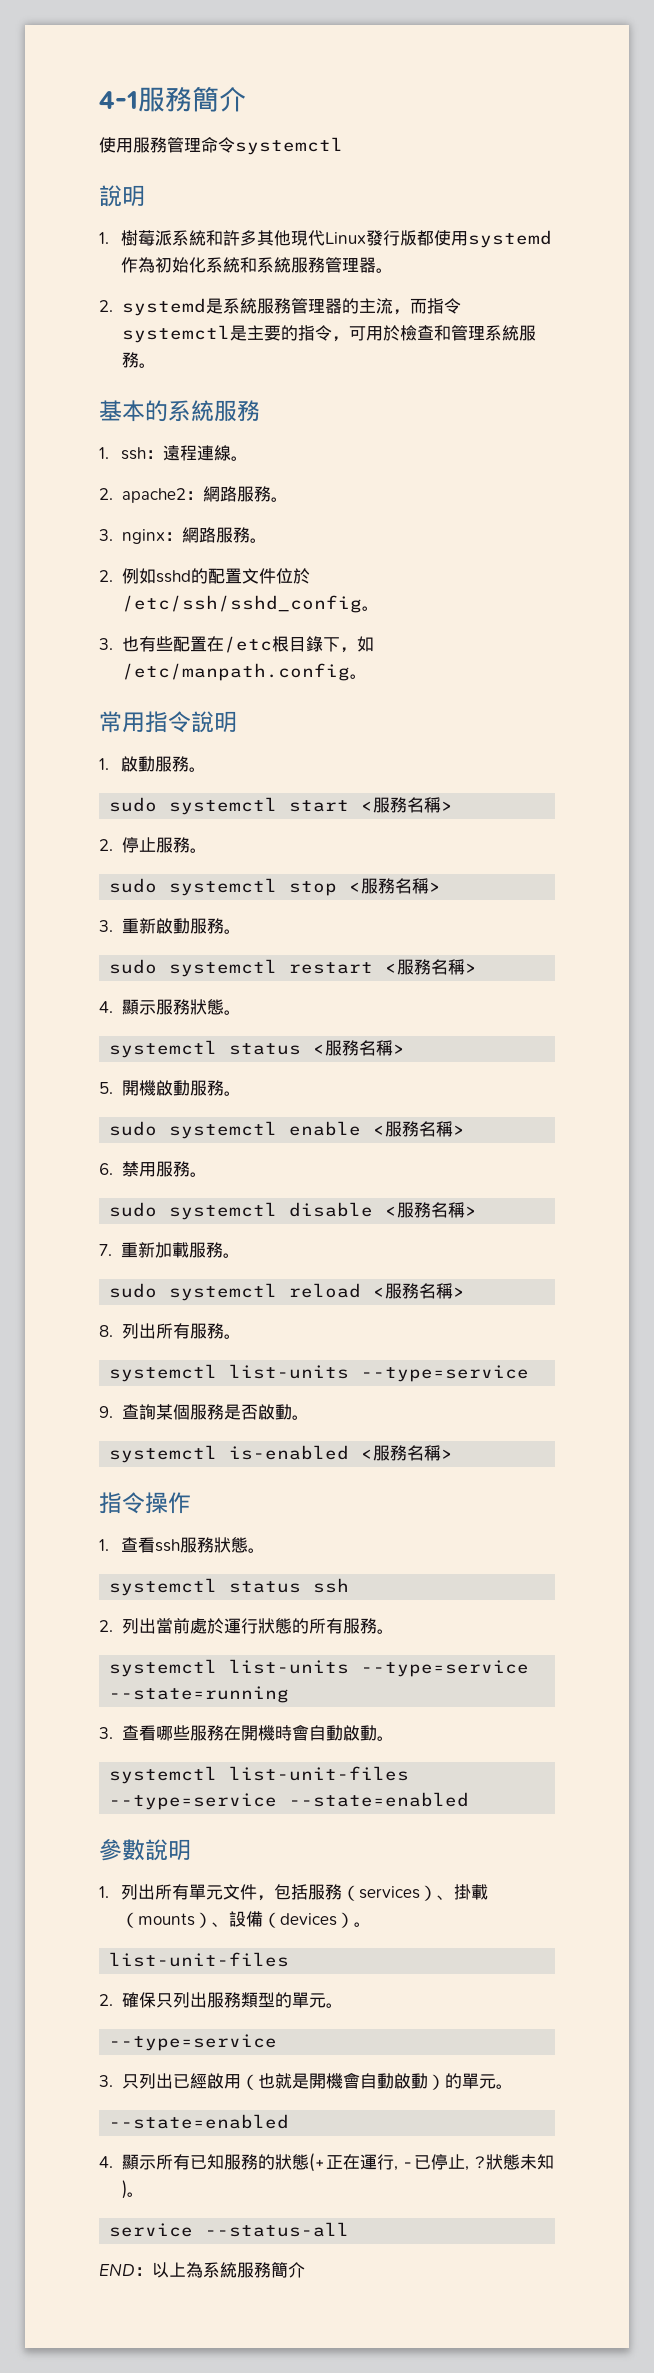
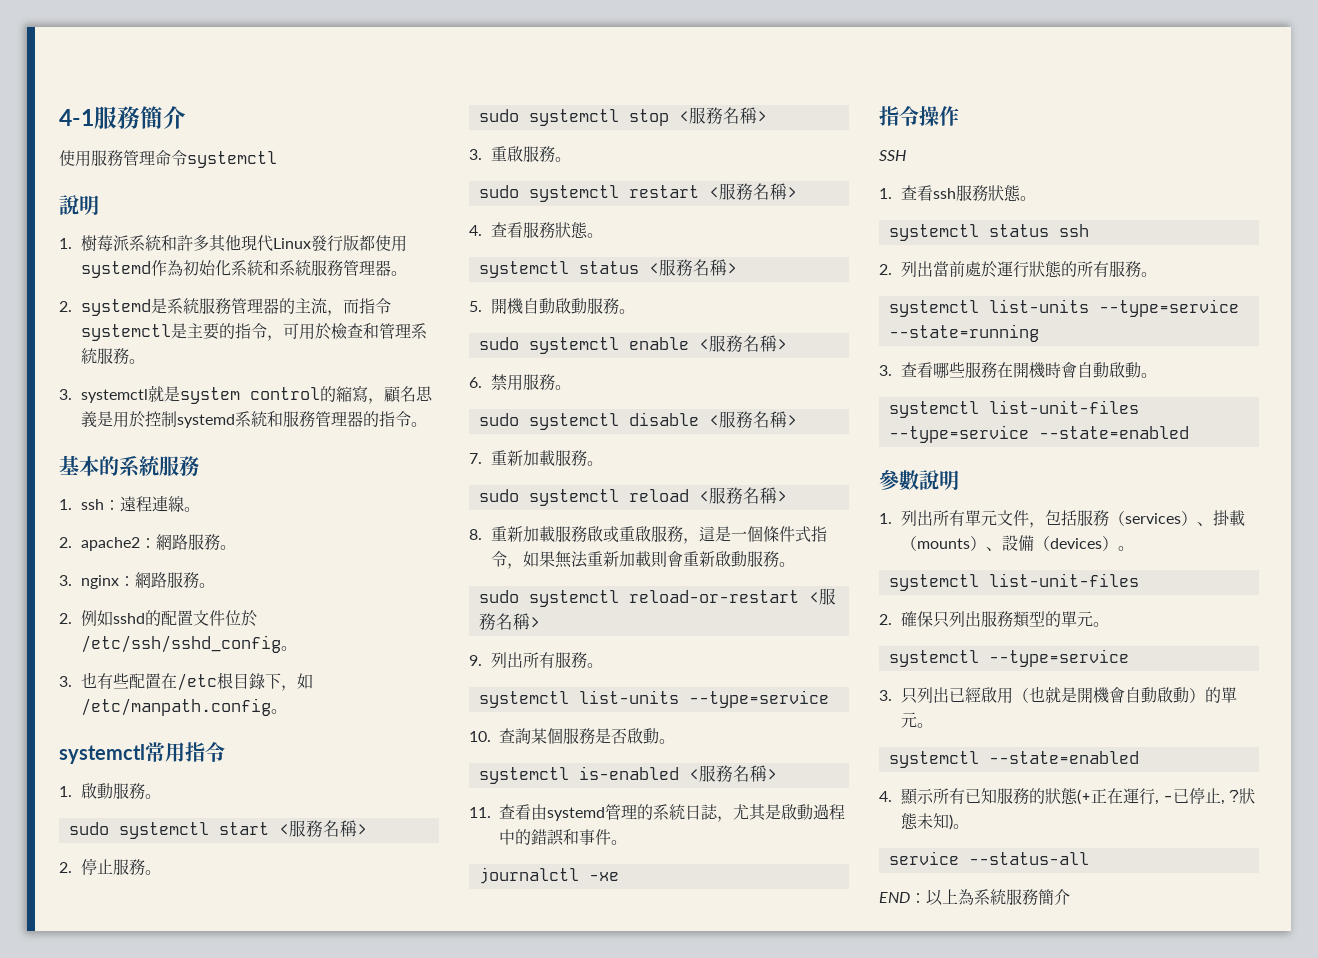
(156, 365) none -> [59,385,433,404] [80,411,427,428] // 3. systemctl就是system control的縮寫，顧名思義是用於控制systemd系統和服務管理器的指令。
(367, 676) none -> [59,744,145,764] systemctl
[191,711,237,733] 說明 -> (225, 752) none
[138,918,190,934] 新啟動 -> [506,146,523,162] 啟
[121,999,156,1015] 顯示 -> [490,222,523,238] 查看
(156, 1088) none -> [522,298,555,314] 自動
(113, 1331) none -> [490,526,827,544] [490,551,795,569] [478,588,836,607] [478,613,540,630] [469,655,482,666] 重新加載服務啟或重啟服務，這是一個條件式指令，如果無法重新加載則會重新啟動服務。 // sudo systemctl reload-or-restart <服務名稱> // 9.
[99,1406,113,1418] 9. -> [469,731,491,742] 10.
(454, 1454) none -> [469,804,845,822] [499,829,627,846] [478,867,619,884] // 11.查看由systemd管理的系統日誌，尤其是啟動過程中的錯誤和事件。 // journalctl -xe
(191, 1503) none -> [879,150,906,161] // SSH
(371, 1924) none -> [888,574,979,591] systemctl
(343, 2005) none -> [888,650,979,667] systemctl
(513, 2086) none -> [888,751,979,768] systemctl

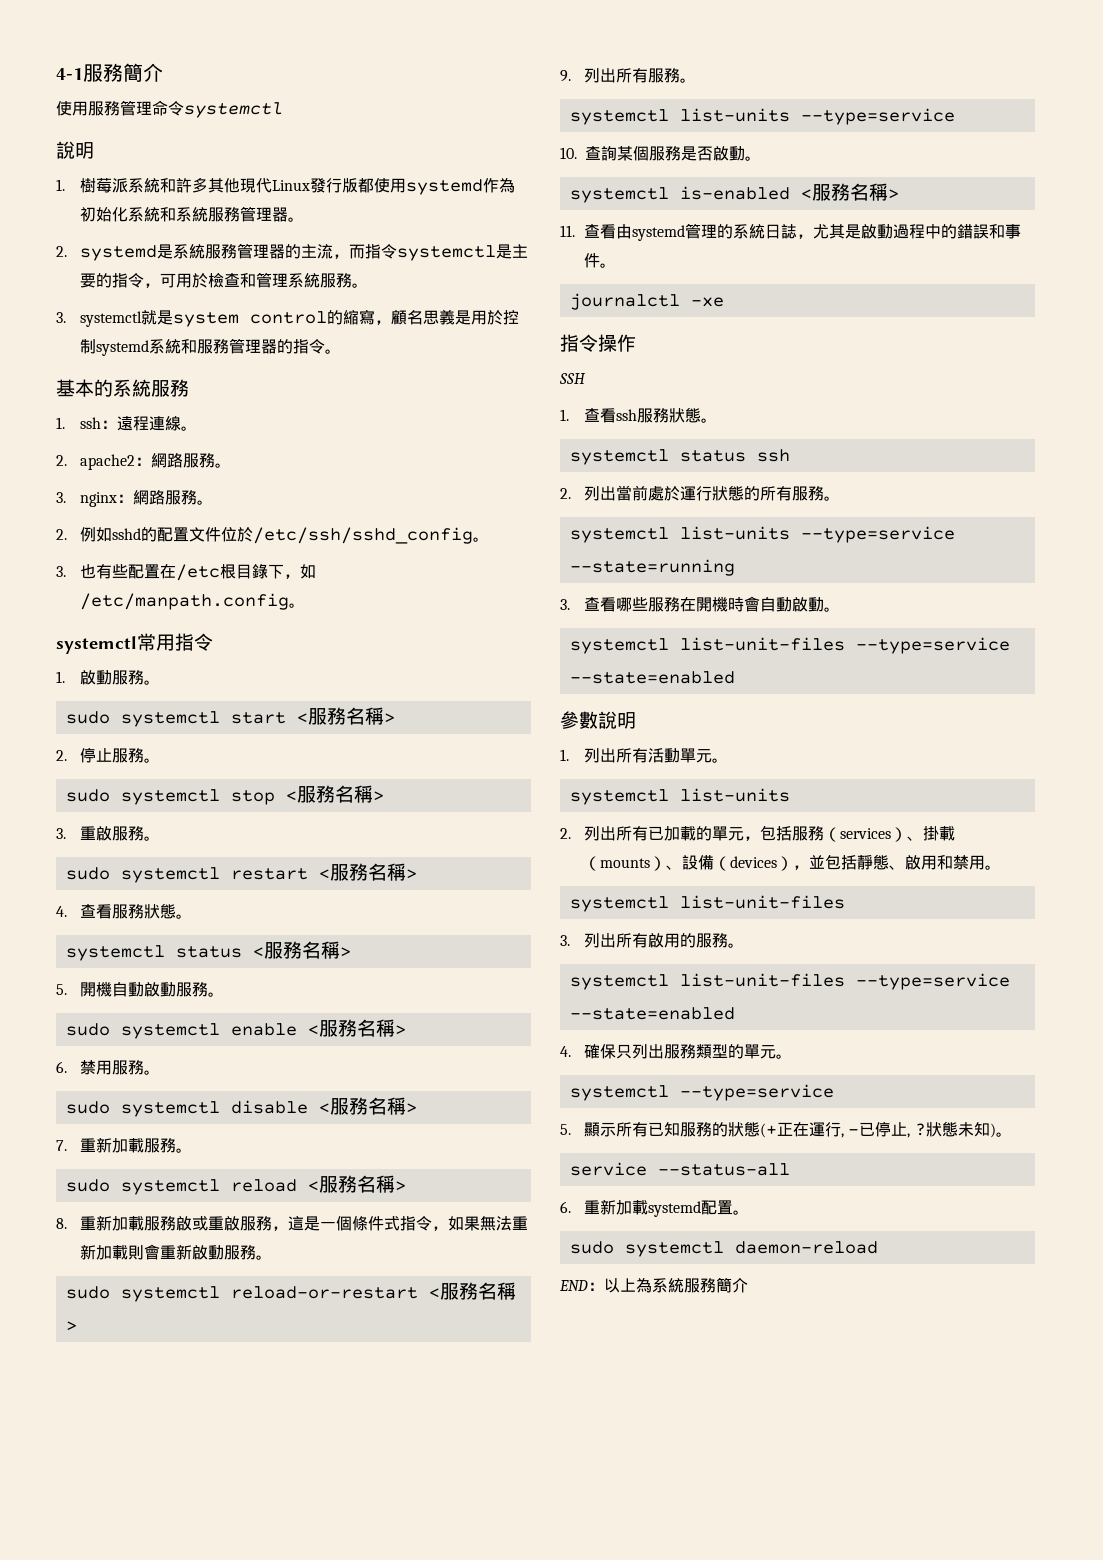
[964,510,1029,526] 單元文件 -> [648,748,729,763] [569,788,790,805] [560,826,745,841] 活動單元。 // systemctl list-units // 2.列出所有已加載的單元
[1117,546,1134,551] [888,573,1139,591] [879,614,892,625] 。 // systemctl list-unit-files // 2. -> [793,854,1002,870] [569,895,845,912] [560,933,745,948] [569,973,1010,990] [569,1007,735,1020] [560,1046,571,1057] ，並包括靜態、啟用和禁用。 // systemctl list-unit-files // 3.列出所有啟用的服務。 // systemctl list-unit-files --type=service --state=enabled // 4.
[879,686,1237,704] [900,712,933,728] [888,751,1139,768] [879,791,892,802] 3.只列出已經啟用（也就是開機會自動啟動）的單元。 // systemctl --state=enabled // 4. -> [560,1124,571,1135] 5.
(1089, 858) none -> [560,1199,750,1217] [569,1241,878,1257] // 6.重新加載systemd配置。 // sudo systemctl daemon-reload

